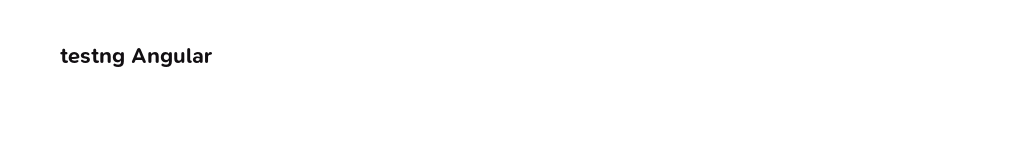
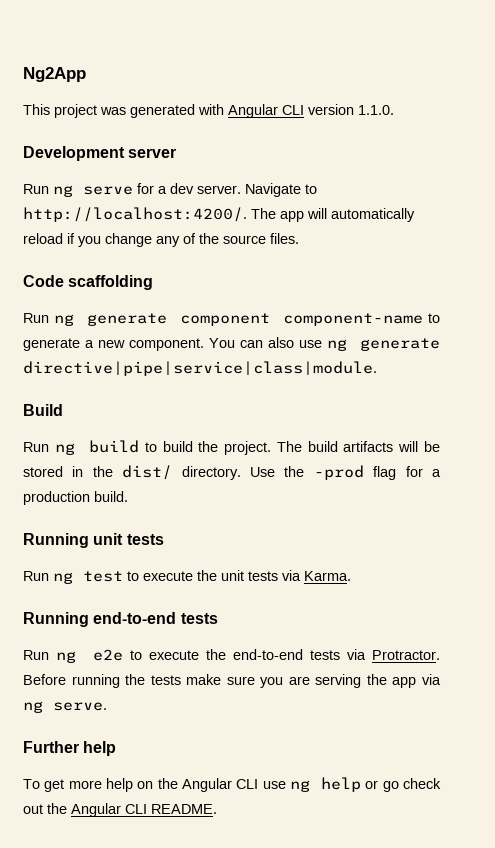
[60,48,213,67] testng Angular -> [23,67,86,82] [23,104,394,118] [23,146,177,161] [23,183,317,197] [23,207,415,222] [23,233,299,247] [23,275,154,290] [23,313,440,326] [23,337,440,351] [23,361,377,376] [23,404,63,416] [23,440,440,455] [23,465,441,480] [23,491,128,505] [23,533,164,548] [23,570,351,584] [23,612,218,627] [23,649,441,663] [23,674,442,688] [23,701,107,713] [23,741,117,756] [23,777,442,792] [23,803,217,817] Ng2App // This project was generated with Angular CLI version 1.1.0. // Development server // Run ng serve for a dev server. Navigate to http://localhost:4200/. The app will automatically reload if you change any of the source files. // Code scaffolding // Run ng generate component component-name to generate a new component. You can also use ng generate directive|pipe|service|class|module. // Build // Run ng build to build the project. The build artifacts will be stored in the dist/ directory. Use the -prod flag for a production build. // Running unit tests // Run ng test to execute the unit tests via Karma. // Running end-to-end tests // Run ng e2e to execute the end-to-end tests via Protractor. Before running the tests make sure you are serving the app via ng serve. // Further help // To get more help on the Angular CLI use ng help or go check out the Angular CLI README.

